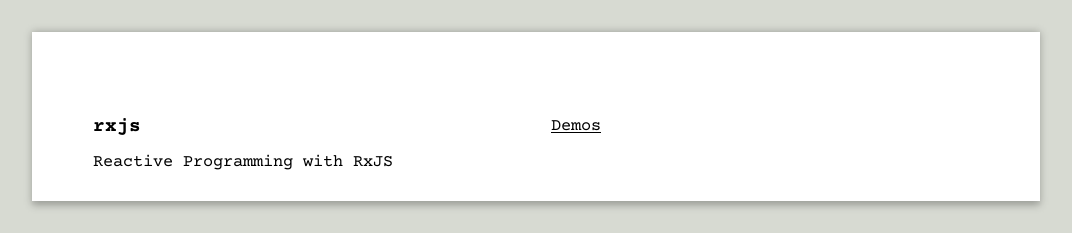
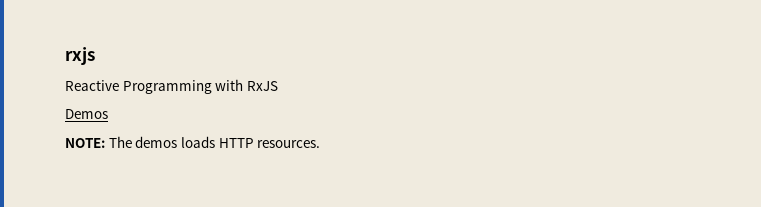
(601, 125) none -> [65,136,321,148] // NOTE: The demos loads HTTP resources.

